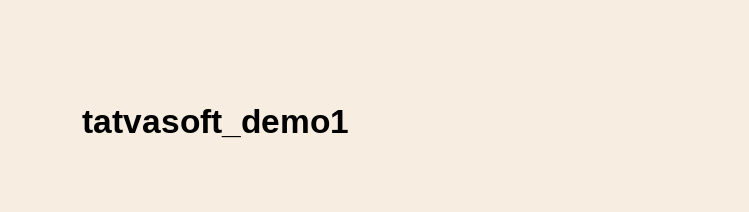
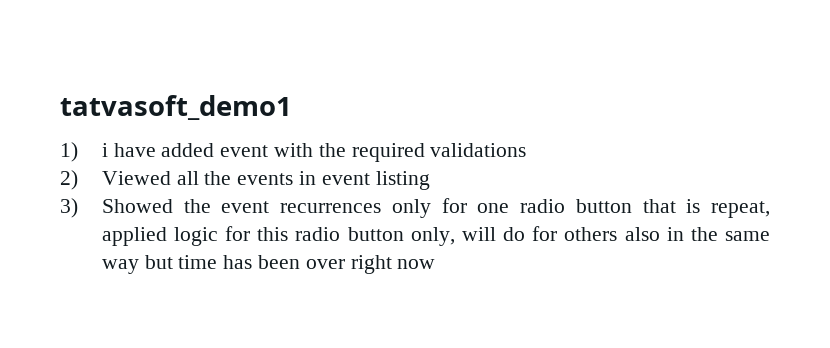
(349, 123) none -> [60,142,527,162] [60,170,430,190] [60,198,770,218] [101,226,770,246] [101,255,436,274] // 1) i have added event with the required validations // 2) Viewed all the events in event listing // 3) Showed the event recurrences only for one radio button that is repeat, applied logic for this radio button only, will do for others also in the same way but time has been over right now

